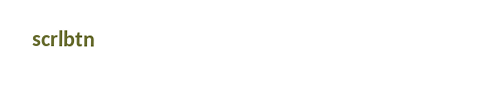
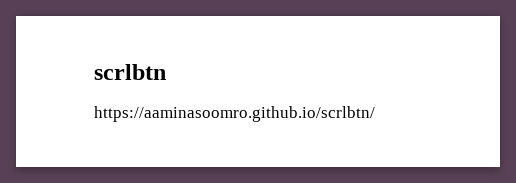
(96, 38) none -> [94,106,375,122] // https://aaminasoomro.github.io/scrlbtn/

